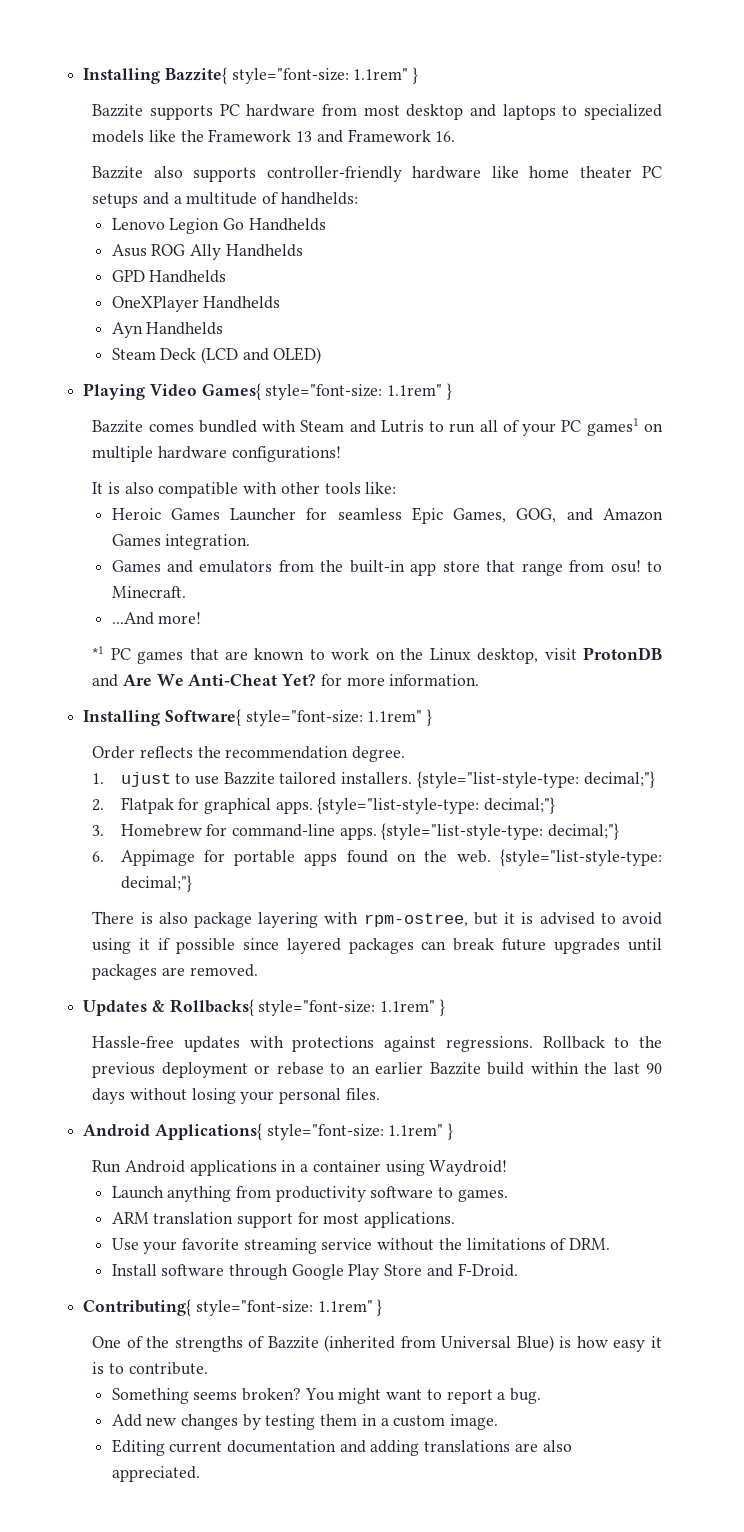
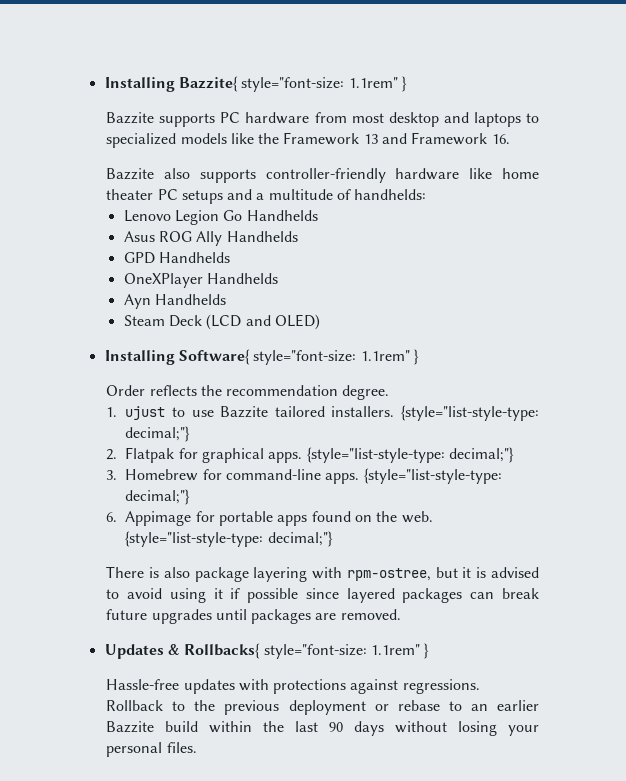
[83,383,452,400] [92,418,663,436] [92,446,341,462] [92,482,397,498] [111,507,663,524] [111,534,251,550] [111,560,662,576] [111,586,186,598] [111,612,202,625] [92,646,663,664] [92,674,480,687] // Playing Video Games{ style="font-size: 1.1rem" } // Bazzite comes bundled with Steam and Lutris to run all of your PC games1 on multiple hardware configurations! // It is also compatible with other tools like: // Heroic Games Launcher for seamless Epic Games, GOG, and Amazon Games integration. // Games and emulators from the built-in app store that range from osu! to Minecraft. // ...And more! // *1 PC games that are known to work on the Linux desktop, visit ProtonDB and Are We Anti-Cheat Yet? for more information. -> (321, 322) none
[83,1123,454,1140] [92,1160,508,1176] [111,1186,508,1202] [111,1212,456,1228] [111,1238,611,1254] [111,1263,518,1280] [83,1299,383,1316] [92,1335,662,1352] [92,1362,208,1375] [111,1388,542,1404] [111,1414,499,1430] [111,1439,572,1456] [111,1466,200,1482] // Android Applications{ style="font-size: 1.1rem" } // Run Android applications in a container using Waydroid! // Launch anything from productivity software to games. // ARM translation support for most applications. // Use your favorite streaming service without the limitations of DRM. // Install software through Google Play Store and F-Droid. // Contributing{ style="font-size: 1.1rem" } // One of the strengths of Bazzite (inherited from Universal Blue) is how easy it is to contribute. // Something seems broken? You might want to report a bug. // Add new changes by testing them in a custom image. // Editing current documentation and adding translations are also appreciated. -> (197, 747) none

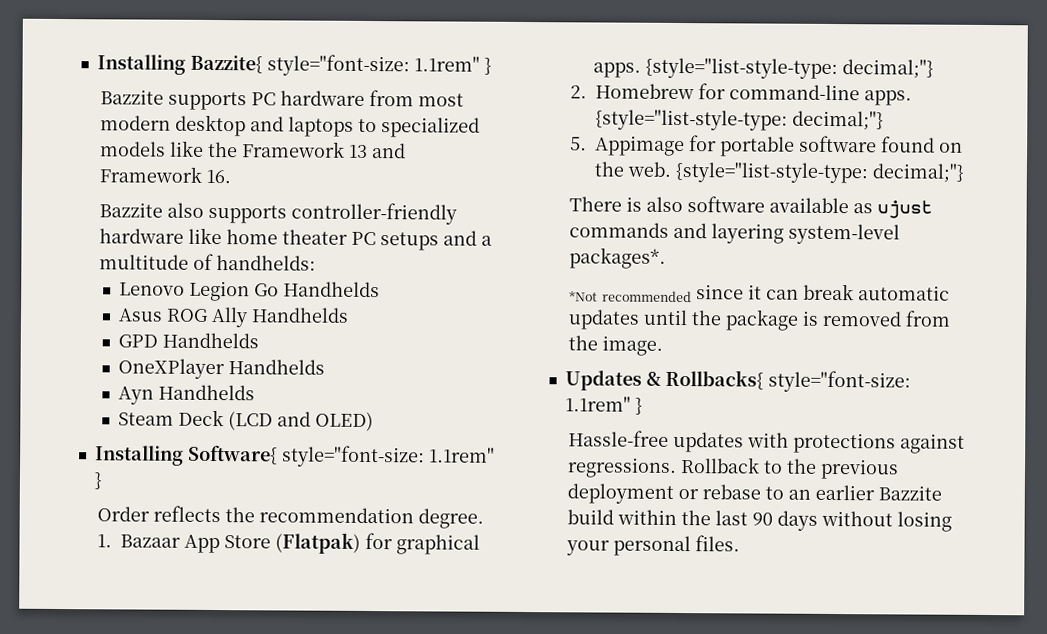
(384, 118) none -> [99,115,171,131] modern
[125,405,539,421] [125,426,191,442] [106,447,175,463] ujust to use Bazzite tailored installers. {style="list-style-type: decimal;"} // 2. Flatpak -> [119,532,361,554] Bazaar App Store (Flatpak)
[106,470,118,480] 3. -> [569,85,587,99] 2.
[106,512,118,522] 6. -> [569,136,587,151] 5.
[277,515,308,526] apps -> [798,135,877,153] software
[194,567,540,582] [106,588,539,603] [106,609,401,624] package layering with rpm-ostree, but it is advised to avoid using it if possible since layered packages can break future upgrades until packages are removed. -> [686,196,933,219] [568,222,900,245] [568,247,666,269] [568,283,950,303] [567,309,951,331] [567,335,663,356] software available as ujust commands and layering system-level packages*. // *Not recommended since it can break automatic updates until the package is removed from the image.

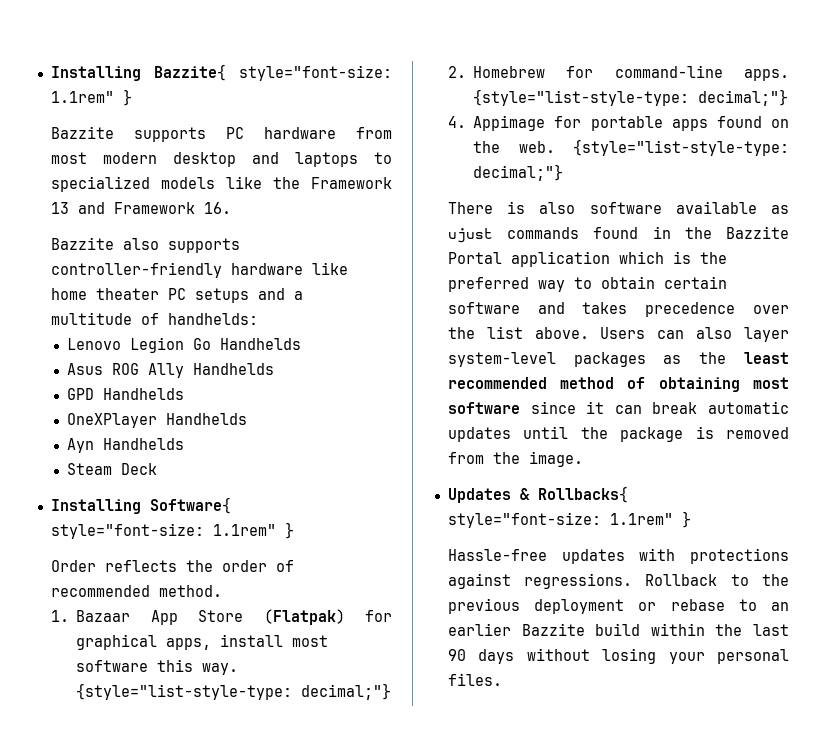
[227,411,374,432] (LCD and OLED) -> (157, 469) none
[258,507,484,529] recommendation degree. -> [221,560,294,572] [50,585,222,597] order of recommended method.
[592,62,641,78] apps. -> [166,634,329,650] [76,659,239,675] apps, install most software this way.
[569,136,587,151] 5. -> [447,116,466,128] 4.
[798,135,877,153] software -> [671,119,708,131] apps
[672,222,900,245] [568,247,666,269] [568,290,692,303] and layering system-level packages*. // *Not recommended -> [593,226,789,239] [447,251,727,267] [447,276,727,292] [447,302,789,317] [447,326,789,342] [447,352,789,367] [447,377,789,392] [447,402,520,414] found in the Bazzite Portal application which is the preferred way to obtain certain software and takes precedence over the list above. Users can also layer system-level packages as the least recommended method of obtaining most software

